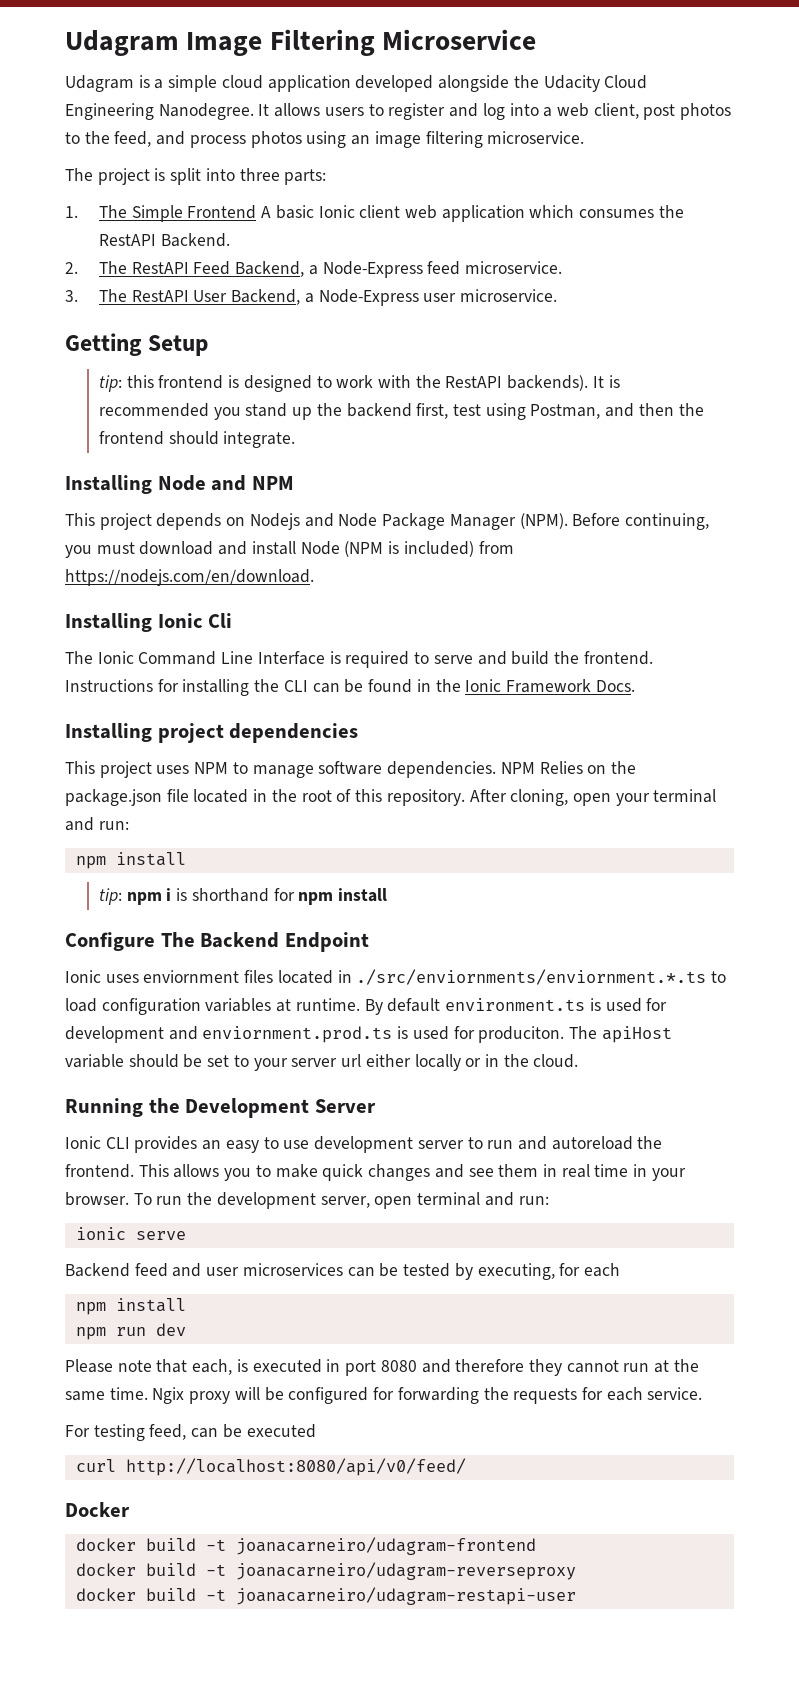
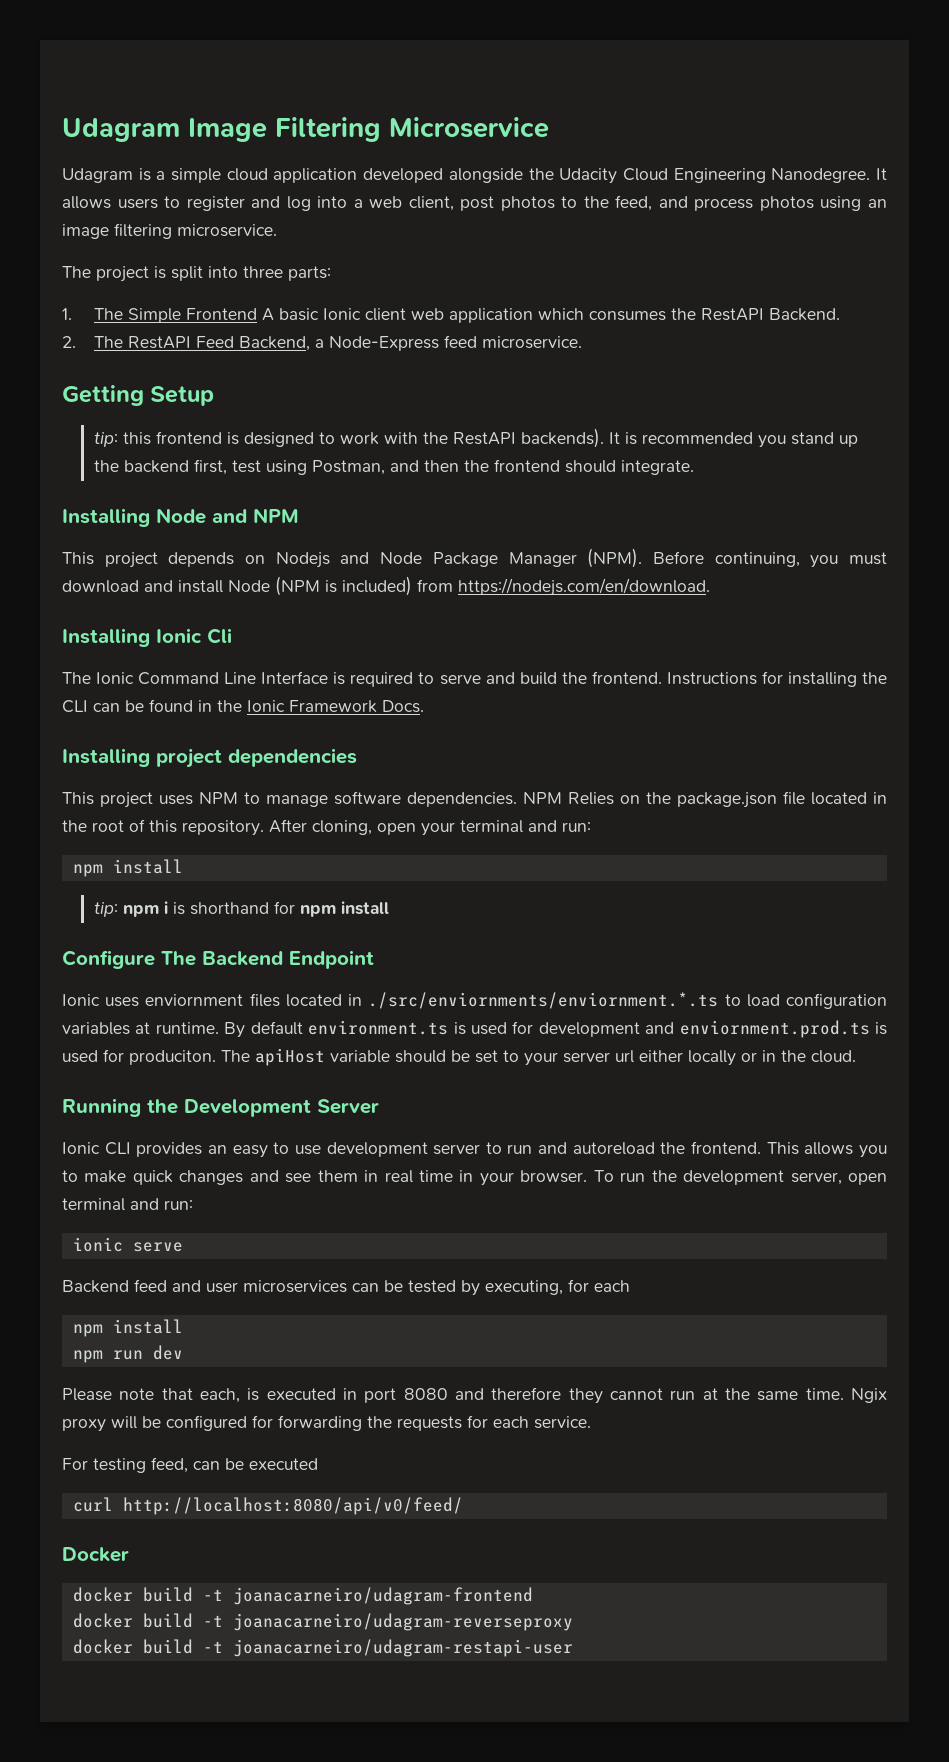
[65,289,557,306] // 3. The RestAPI User Backend, a Node-Express user microservice. -> (582, 342) none

